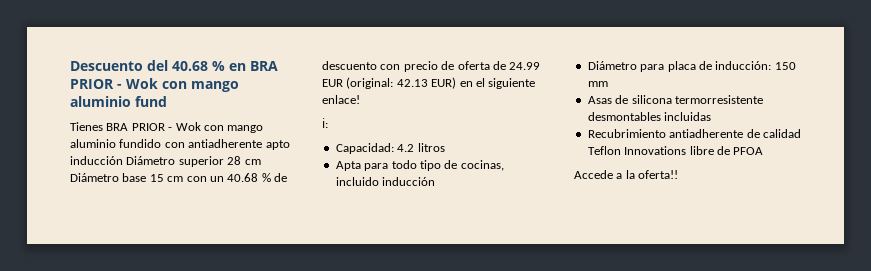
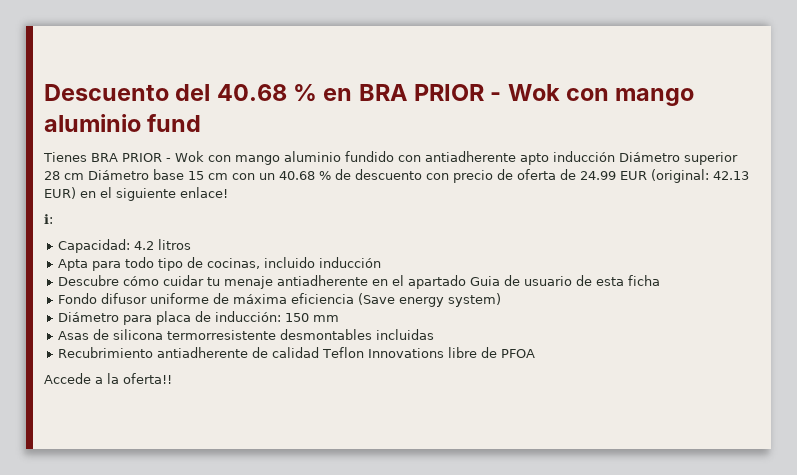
(436, 181) none -> [58,275,661,289] [58,293,502,307] // Descubre cómo cuidar tu menaje antiadherente en el apartado Guia de usuario de esta ficha // Fondo difusor uniforme de máxima eficiencia (Save energy system)

